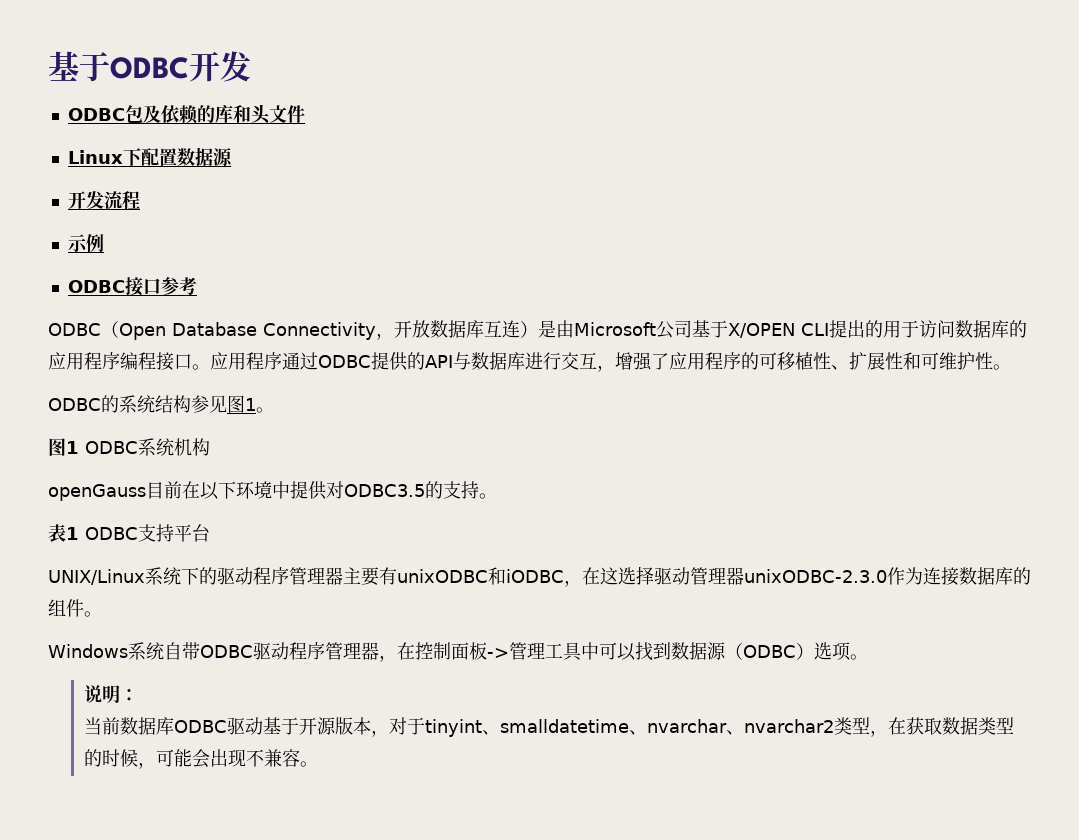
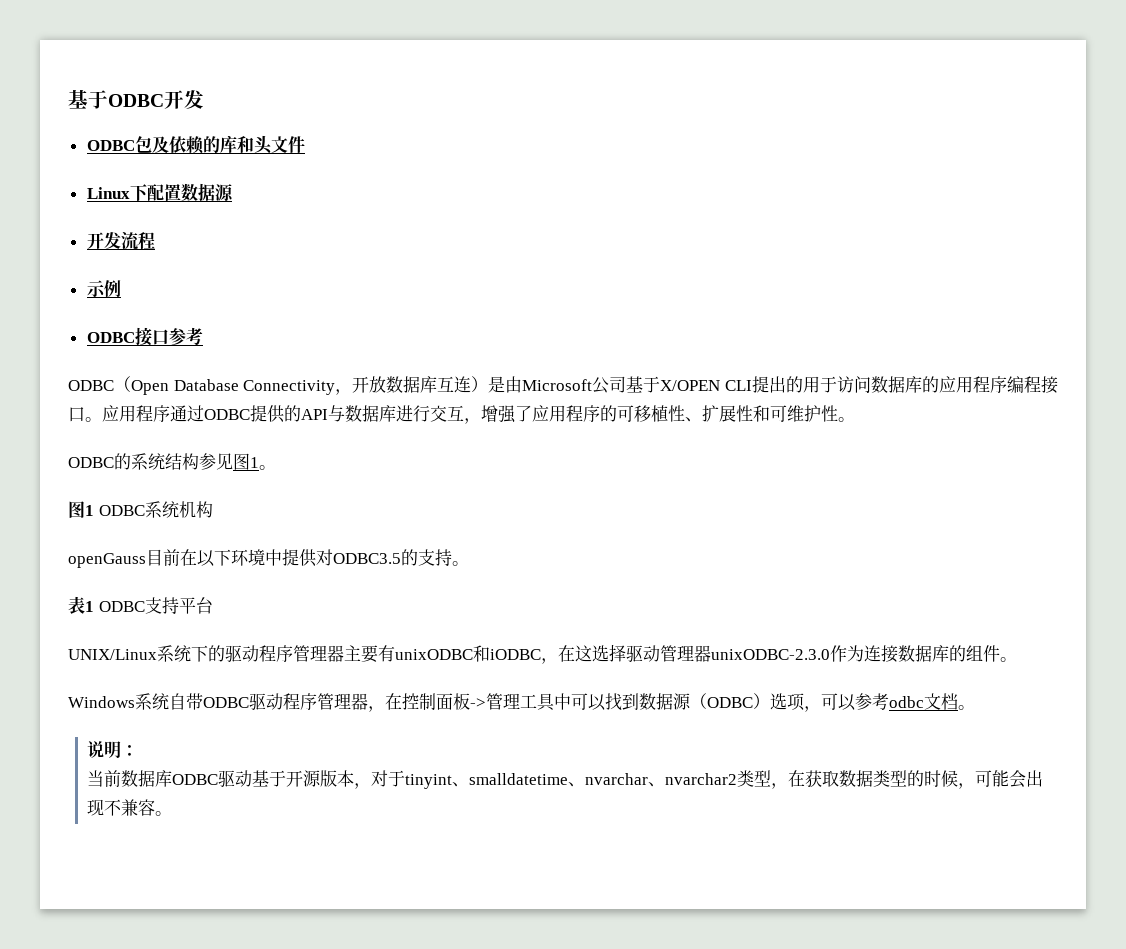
(851, 651) none -> [804,693,958,712] ，可以参考odbc文档

